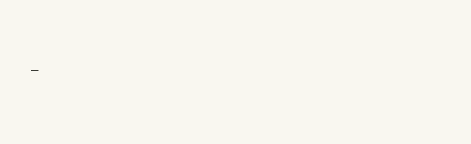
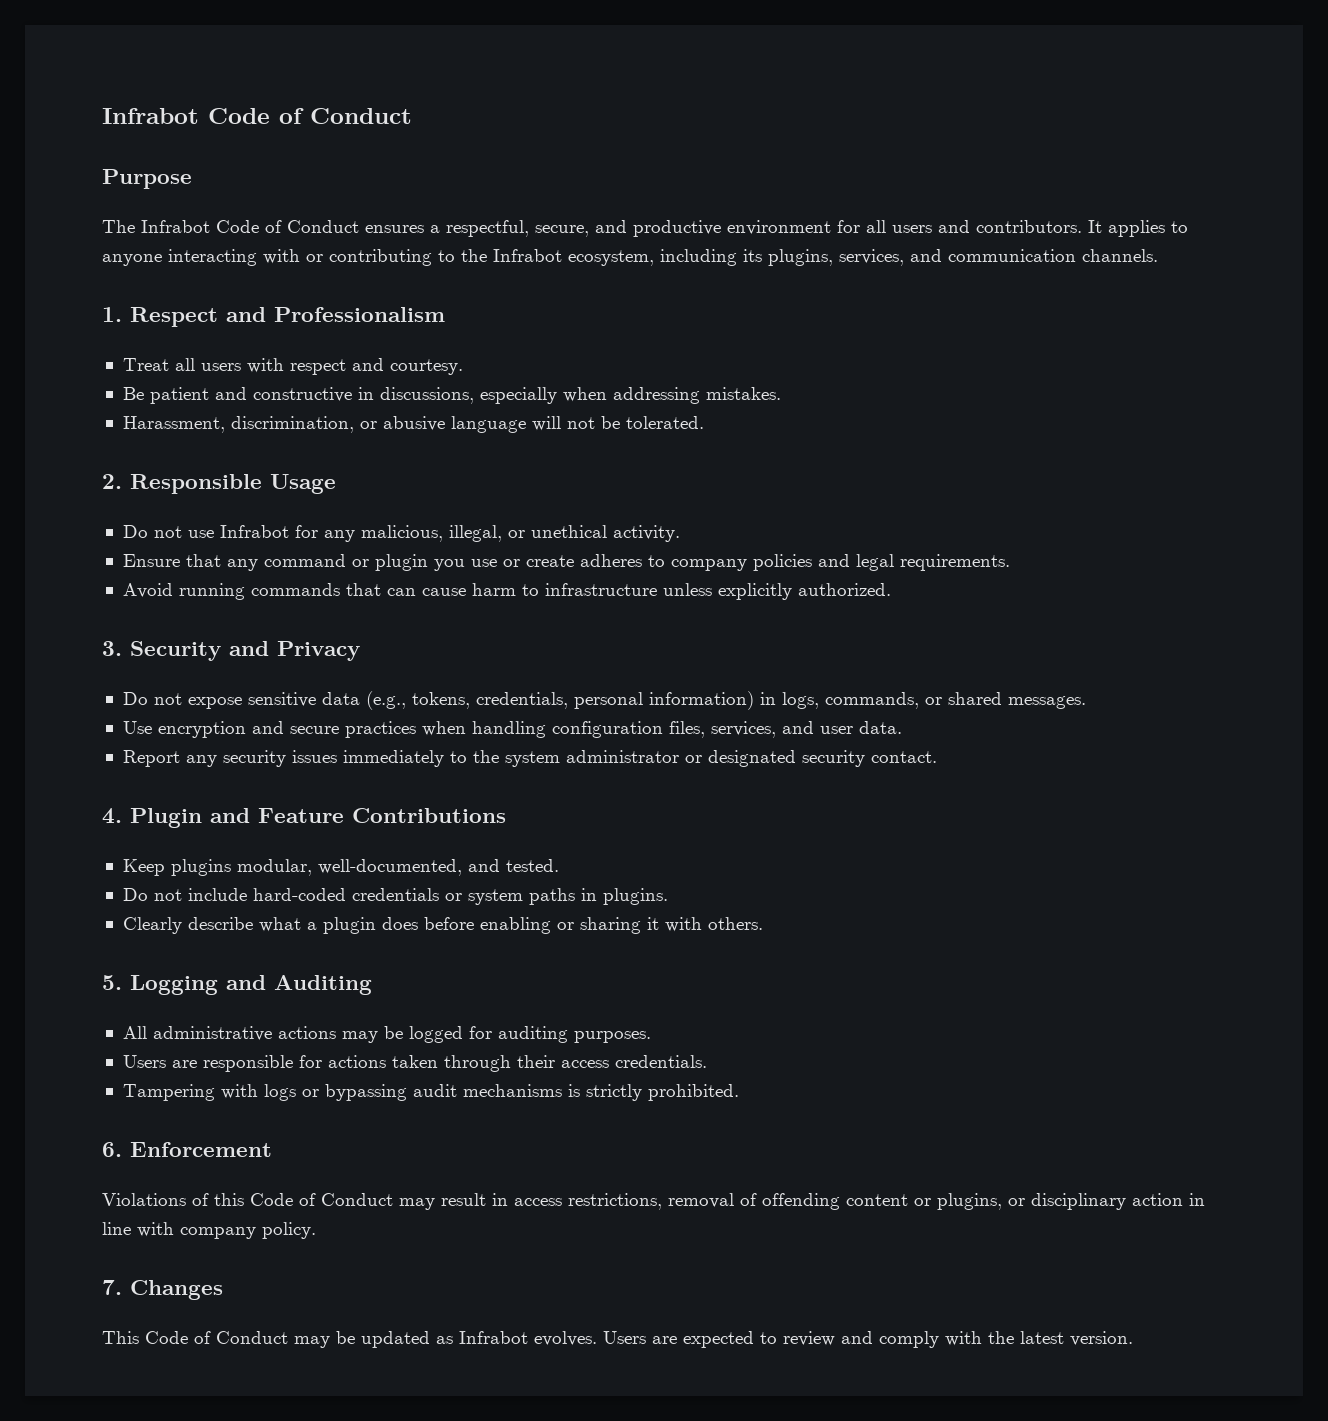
[31,69,39,71] _ -> [102,108,412,124] [102,169,192,189] [102,220,1188,237] [102,249,1158,266] [102,307,445,327] [122,358,463,375] [122,387,781,404] [122,416,704,433] [102,474,336,494] [122,525,680,542] [122,554,1010,571] [122,583,891,600] [102,641,360,661] [122,691,1086,710] [122,721,902,738] [122,750,937,767] [102,808,506,828] [122,859,559,876] [122,888,668,905] [122,917,763,934] [102,975,372,995] [122,1026,651,1043] [122,1055,707,1072] [122,1084,739,1101] [102,1142,272,1157] [102,1193,1205,1210] [102,1222,316,1239] [102,1280,223,1300] [102,1331,1133,1348] Infrabot Code of Conduct // Purpose // The Infrabot Code of Conduct ensures a respectful, secure, and productive environment for all users and contributors. It applies to anyone interacting with or contributing to the Infrabot ecosystem, including its plugins, services, and communication channels. // 1. Respect and Professionalism // Treat all users with respect and courtesy. // Be patient and constructive in discussions, especially when addressing mistakes. // Harassment, discrimination, or abusive language will not be tolerated. // 2. Responsible Usage // Do not use Infrabot for any malicious, illegal, or unethical activity. // Ensure that any command or plugin you use or create adheres to company policies and legal requirements. // Avoid running commands that can cause harm to infrastructure unless explicitly authorized. // 3. Security and Privacy // Do not expose sensitive data (e.g., tokens, credentials, personal information) in logs, commands, or shared messages. // Use encryption and secure practices when handling configuration files, services, and user data. // Report any security issues immediately to the system administrator or designated security contact. // 4. Plugin and Feature Contributions // Keep plugins modular, well-documented, and tested. // Do not include hard-coded credentials or system paths in plugins. // Clearly describe what a plugin does before enabling or sharing it with others. // 5. Logging and Auditing // All administrative actions may be logged for auditing purposes. // Users are responsible for actions taken through their access credentials. // Tampering with logs or bypassing audit mechanisms is strictly prohibited. // 6. Enforcement // Violations of this Code of Conduct may result in access restrictions, removal of offending content or plugins, or disciplinary action in line with company policy. // 7. Changes // This Code of Conduct may be updated as Infrabot evolves. Users are expected to review and comply with the latest version.

